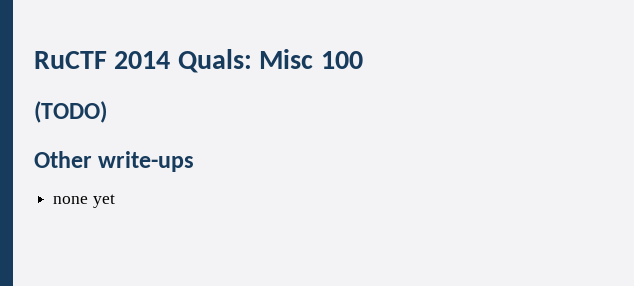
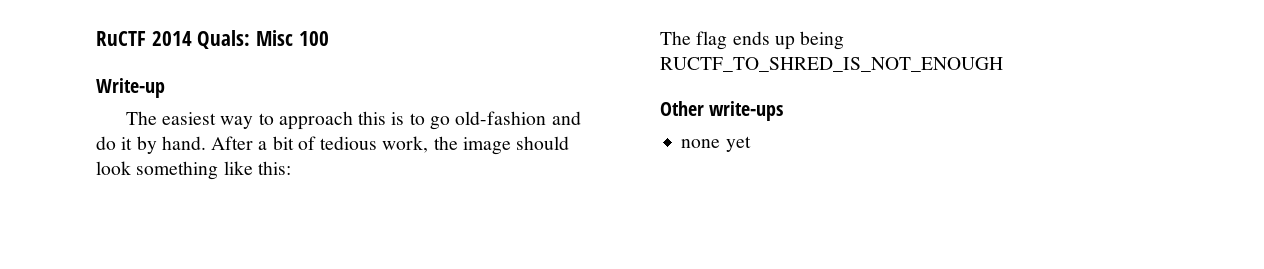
[34,101,107,123] (TODO) -> [96,78,165,98] [125,111,581,130] [96,136,570,155] [96,161,291,180] [660,31,845,50] [660,57,1003,72] Write-up // The easiest way to approach this is to go old-fashion and do it by hand. After a bit of tedious work, the image should look something like this: // The flag ends up being RUCTF_TO_SHRED_IS_NOT_ENOUGH

